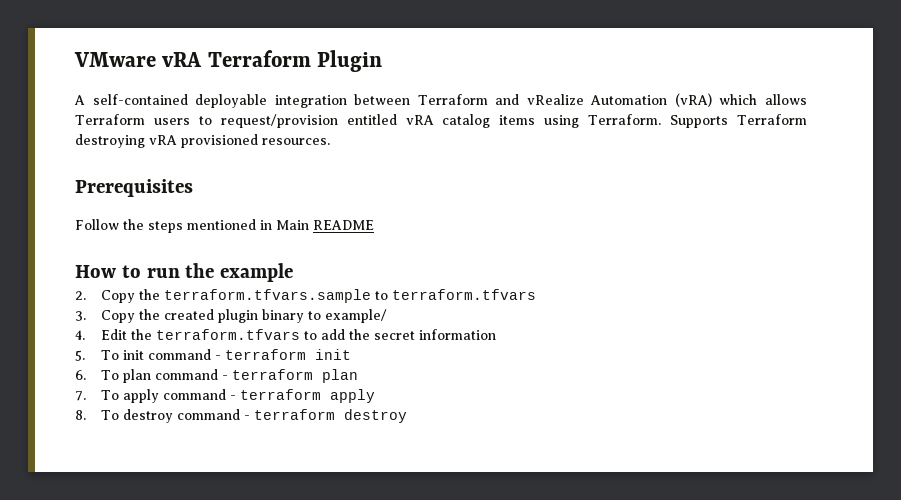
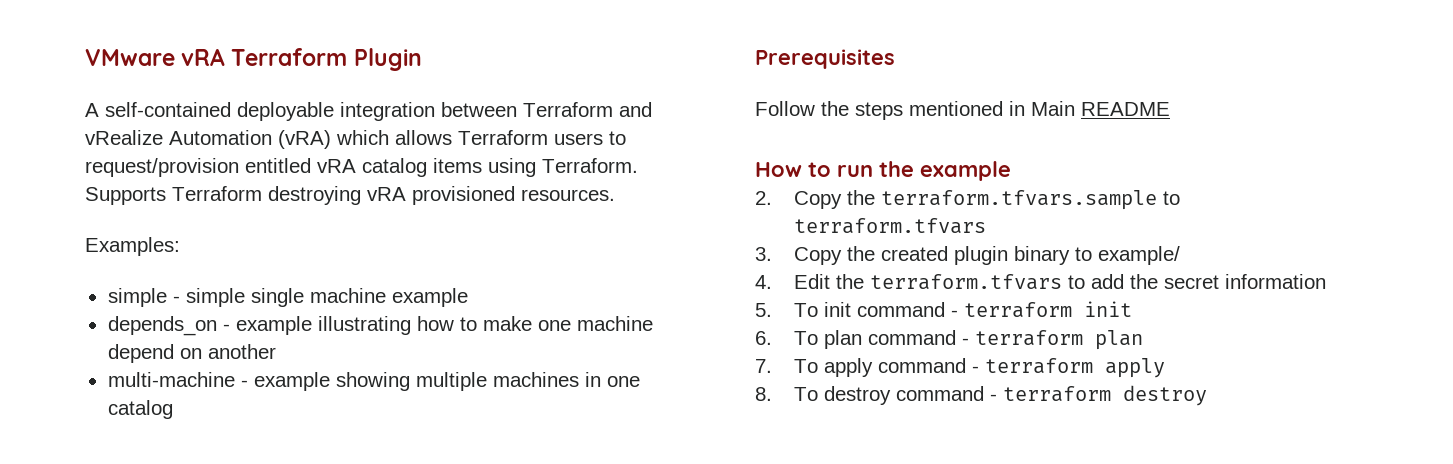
(330, 141) none -> [85,237,180,256] [107,288,468,307] [107,316,653,336] [107,344,276,363] [107,372,640,391] [107,400,173,419] // Examples: // simple - simple single machine example // depends_on - example illustrating how to make one machine depend on another // multi-machine - example showing multiple machines in one catalog

